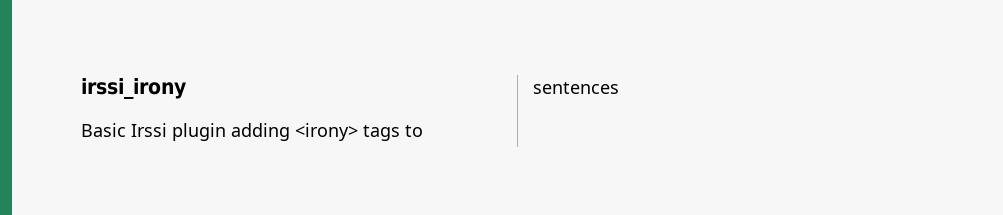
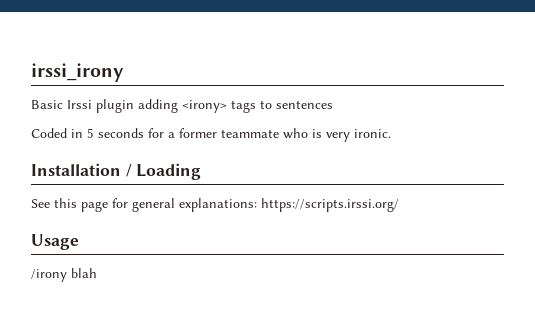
(619, 88) none -> [31,128,391,142] [31,163,202,180] [31,198,399,212] [31,234,79,250] [31,268,97,282] // Coded in 5 seconds for a former teammate who is very ironic. // Installation / Loading // See this page for general explanations: https://scripts.irssi.org/ // Usage // /irony blah

